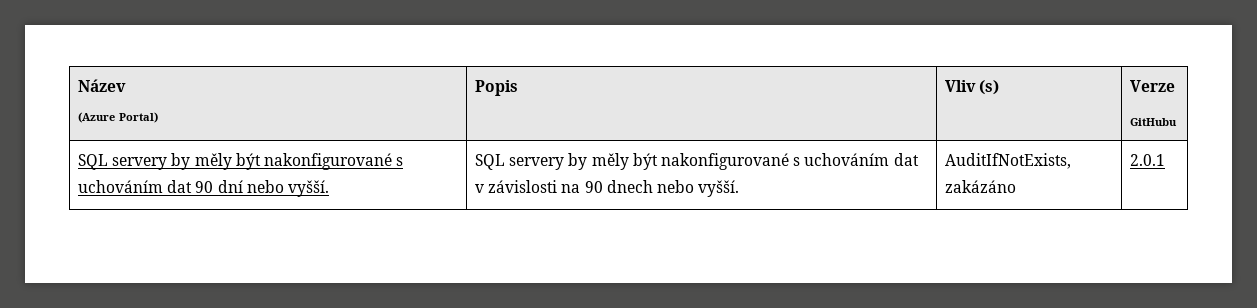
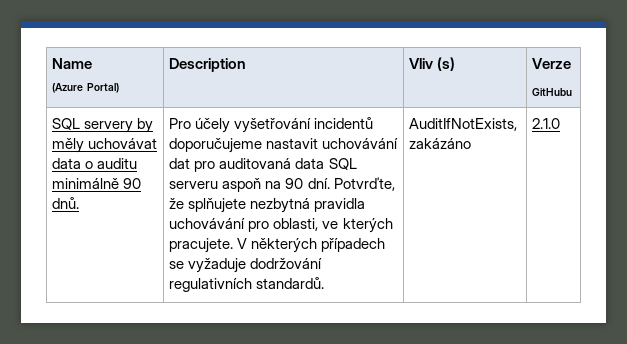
[78,79,127,92] Název -> [52,58,93,69] Name
[475,80,519,96] Popis -> [169,58,247,72] Description
[235,153,404,170] [78,180,329,197] [475,153,919,170] [475,180,740,197] být nakonfigurované s uchováním dat 90 dní nebo vyšší. | SQL servery by měly být nakonfigurované s uchováním dat v závislosti na 90 dnech nebo vyšší. -> [88,138,158,149] [52,158,138,169] [52,178,142,189] [52,197,80,209] [169,117,374,133] [169,138,399,153] [169,158,357,172] [169,177,395,192] [169,198,366,213] [169,218,393,233] [169,238,386,253] [169,258,323,273] [169,277,325,292] uchovávat data o auditu minimálně 90 dnů. | Pro účely vyšetřování incidentů doporučujeme nastavit uchovávání dat pro auditovaná data SQL serveru aspoň na 90 dní. Potvrďte, že splňujete nezbytná pravidla uchovávání pro oblasti, ve kterých pracujete. V některých případech se vyžaduje dodržování regulativních standardů.
[1130,154,1166,166] 2.0.1 -> [532,118,561,129] 2.1.0

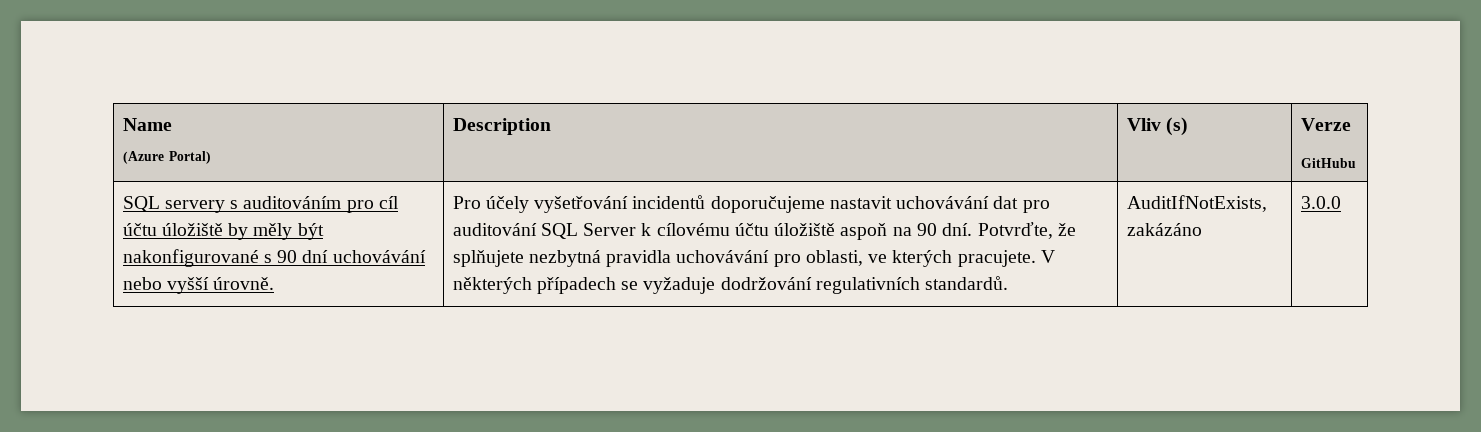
[137,118,154,133] [52,138,158,153] [52,158,138,169] [52,178,142,189] [52,197,80,209] by měly uchovávat data o auditu minimálně 90 dnů. -> [230,196,399,213] [122,223,324,240] [122,249,426,267] [122,277,275,294] s auditováním pro cíl účtu úložiště by měly být nakonfigurované s 90 dní uchovávání nebo vyšší úrovně.
[219,158,357,170] [169,181,219,189] auditovaná data SQL serveru -> [452,223,836,239] auditování SQL Server k cílovému účtu úložiště
[532,118,561,129] 2.1.0 -> [1300,196,1341,209] 3.0.0

